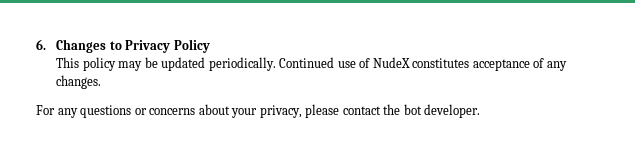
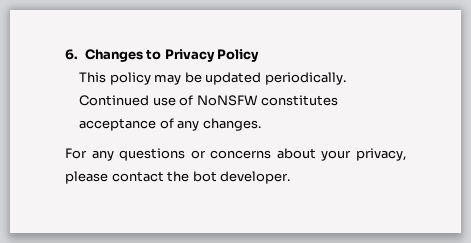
[372,57,410,68] NudeX -> [196,95,258,106] NoNSFW

